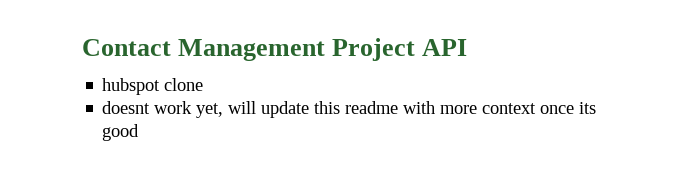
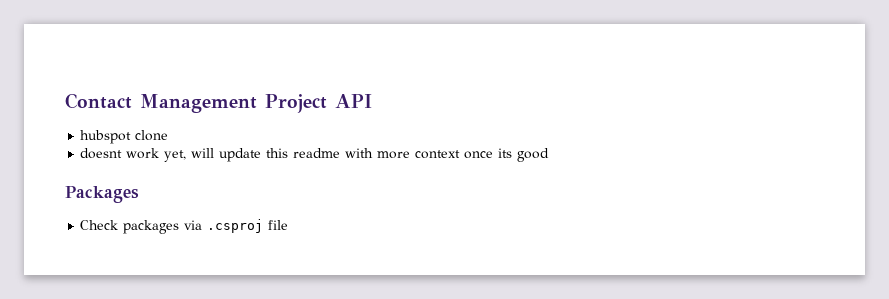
(140, 132) none -> [65,186,139,203] [80,219,289,234] // Packages // Check packages via .csproj file

